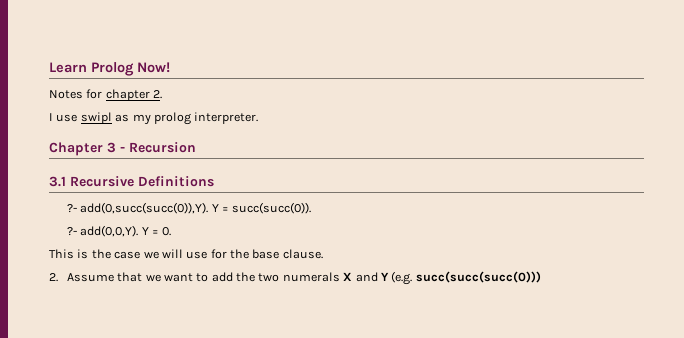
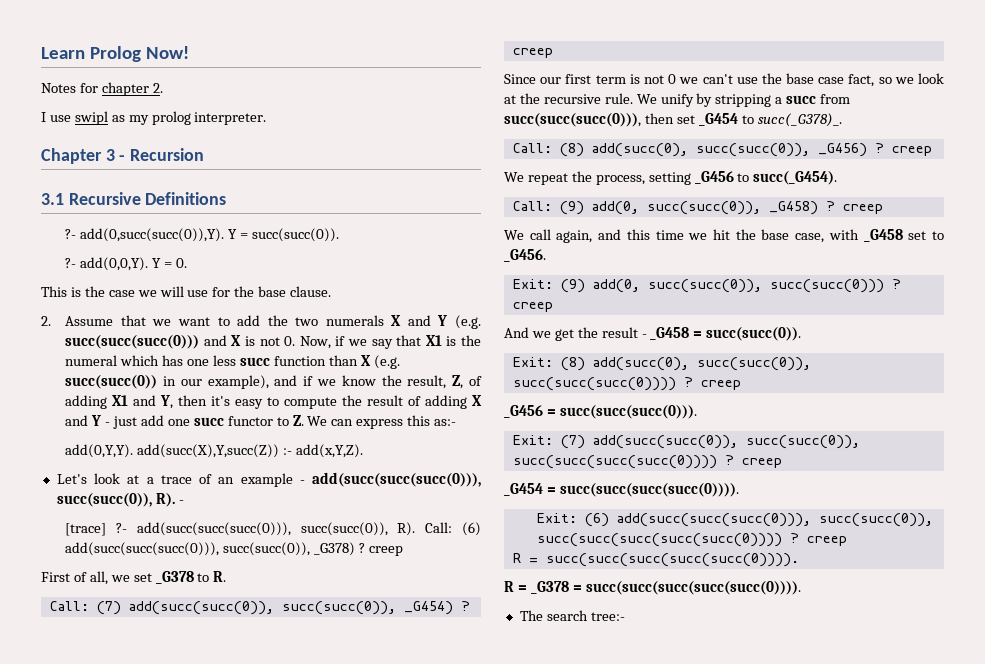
(541, 277) none -> [203,335,482,349] [65,355,400,369] [65,375,482,389] [65,395,482,409] [65,415,457,429] [65,444,364,458] [56,472,481,487] [56,493,184,507] [65,522,481,536] [65,542,403,556] [41,571,227,585] [49,601,470,615] [512,48,553,58] [504,73,944,87] [504,93,851,107] [504,113,842,127] [512,143,932,157] [504,171,838,185] [512,201,883,215] [504,229,944,243] [504,249,546,262] [512,279,901,293] [512,302,553,312] [504,327,802,341] [512,357,811,371] [512,377,741,391] [504,405,697,419] [512,435,860,449] [512,455,782,469] [504,483,739,497] [536,513,933,527] [536,533,847,547] [512,553,799,567] [504,581,801,595] [519,610,625,621] and X is not 0. Now, if we say that X1 is the numeral which has one less succ function than X (e.g. succ(succ(0)) in our example), and if we know the result, Z, of adding X1 and Y, then it's easy to compute the result of adding X and Y - just add one succ functor to Z. We can express this as:- // add(0,Y,Y). add(succ(X),Y,succ(Z)) :- add(x,Y,Z). // Let's look at a trace of an example - add(succ(succ(succ(0))), succ(succ(0)), R). - // [trace] ?- add(succ(succ(succ(0))), succ(succ(0)), R). Call: (6) add(succ(succ(succ(0))), succ(succ(0)), _G378) ? creep // First of all, we set _G378 to R. // Call: (7) add(succ(succ(0)), succ(succ(0)), _G454) ? creep // Since our first term is not 0 we can't use the base case fact, so we look at the recursive rule. We unify by stripping a succ from succ(succ(succ(0))), then set _G454 to succ(_G378)_. // Call: (8) add(succ(0), succ(succ(0)), _G456) ? creep // We repeat the process, setting _G456 to succ(_G454). // Call: (9) add(0, succ(succ(0)), _G458) ? creep // We call again, and this time we hit the base case, with _G458 set to _G456. // Exit: (9) add(0, succ(succ(0)), succ(succ(0))) ? creep // And we get the result - _G458 = succ(succ(0)). // Exit: (8) add(succ(0), succ(succ(0)), succ(succ(succ(0)))) ? creep // _G456 = succ(succ(succ(0))). // Exit: (7) add(succ(succ(0)), succ(succ(0)), succ(succ(succ(succ(0)))) ? creep // _G454 = succ(succ(succ(succ(0)))). // Exit: (6) add(succ(succ(succ(0))), succ(succ(0)), succ(succ(succ(succ(succ(0)))) ? creep // R = succ(succ(succ(succ(succ(0)))). // R = _G378 = succ(succ(succ(succ(succ(0)))). // The search tree:-

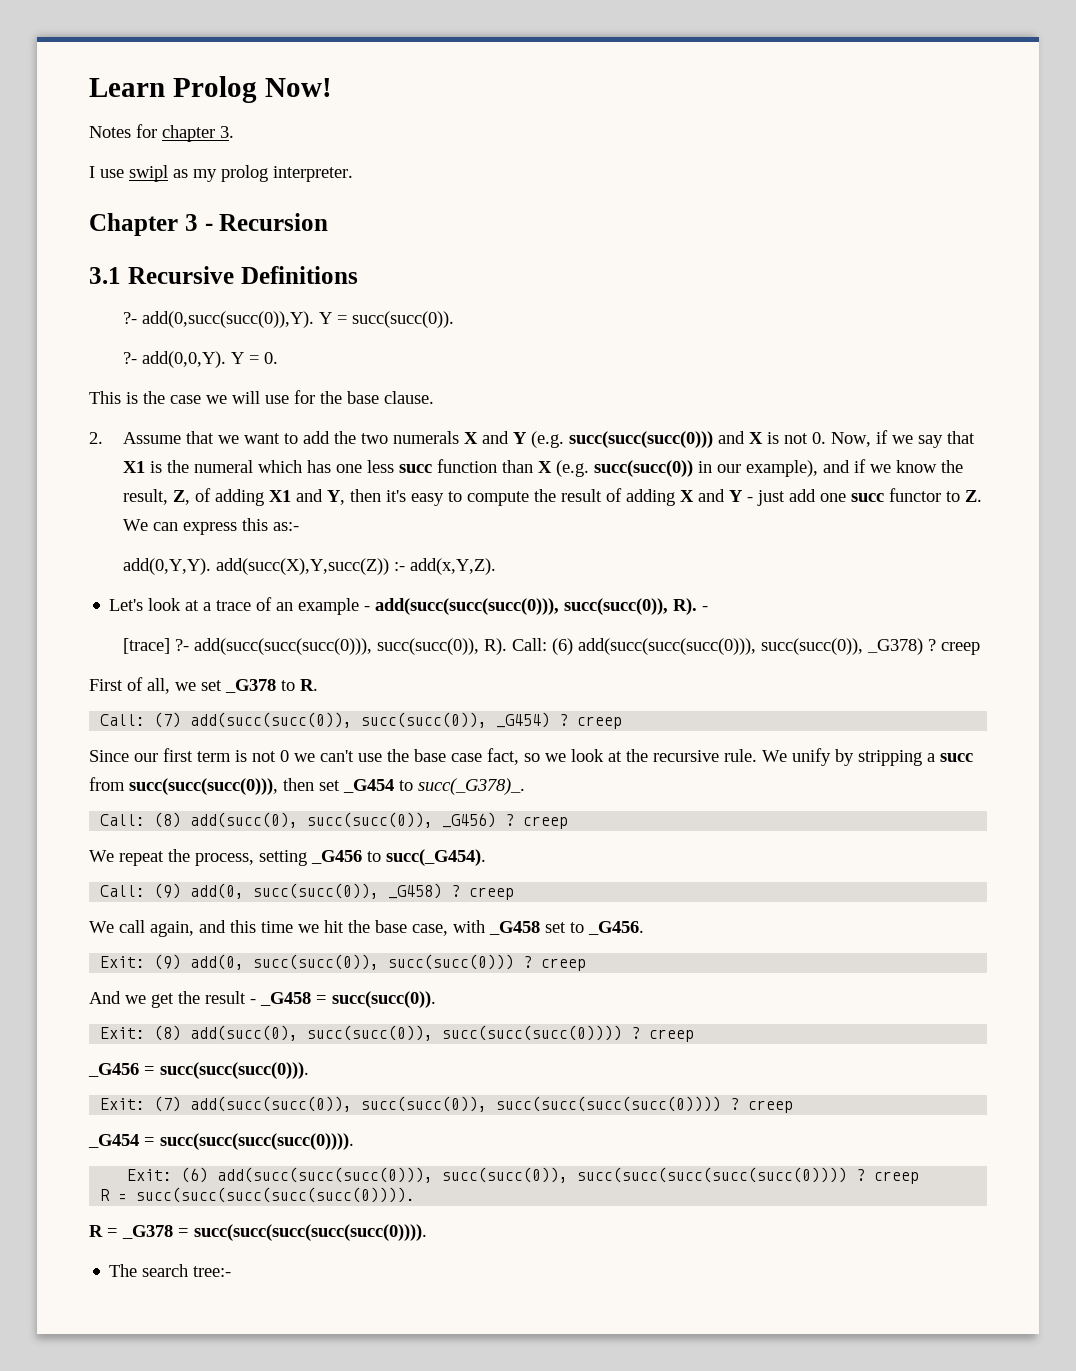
[152,83,163,93] 2. -> [220,126,234,138] 3.

